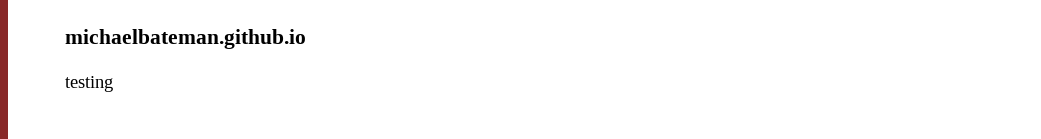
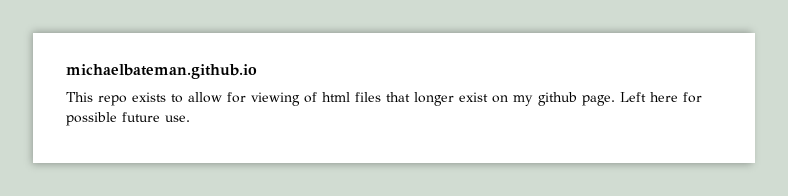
[65,76,113,92] testing -> [66,92,702,106] [66,112,190,126] This repo exists to allow for viewing of html files that longer exist on my github page. Left here for possible future use.

